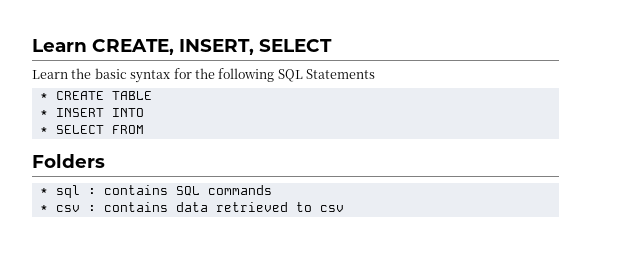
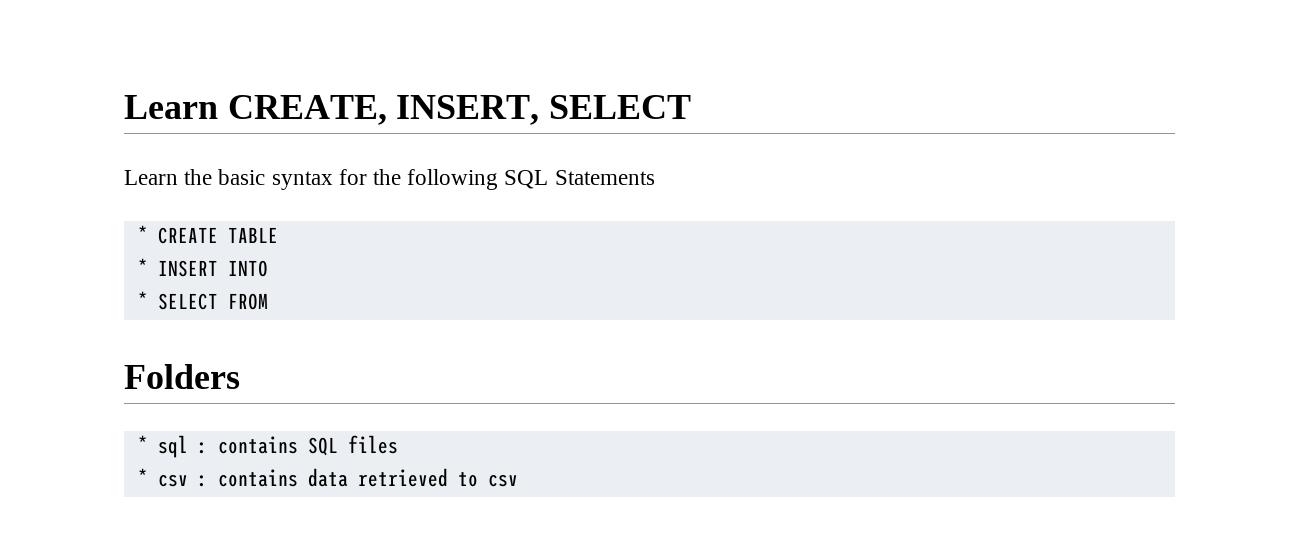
[207,185,272,195] commands -> [347,435,398,454] files

